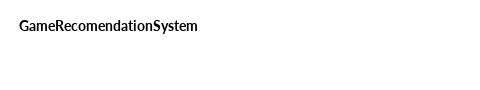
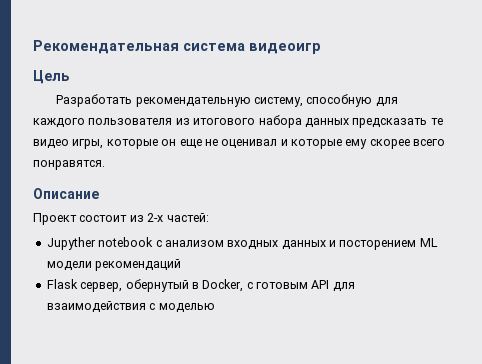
[19,20,198,34] GameRecomendationSystem -> [33,40,321,54] [33,70,69,84] [56,94,398,107] [33,115,443,128] [33,139,446,149] [33,160,105,170] [33,188,99,199] [33,213,209,225] [46,237,438,250] [46,259,182,271] [46,279,355,292] [46,301,215,313] Рекомендательная система видеоигр // Цель // Разработать рекомендательную систему, способную для каждого пользователя из итогового набора данных предсказать те видео игры, которые он еще не оценивал и которые ему скорее всего понравятся. // Описание // Проект состоит из 2-х частей: // Jupyther notebook с анализом входных данных и посторением ML модели рекомендаций // Flask сервер, обернутый в Docker, с готовым API для взаимодействия с моделью

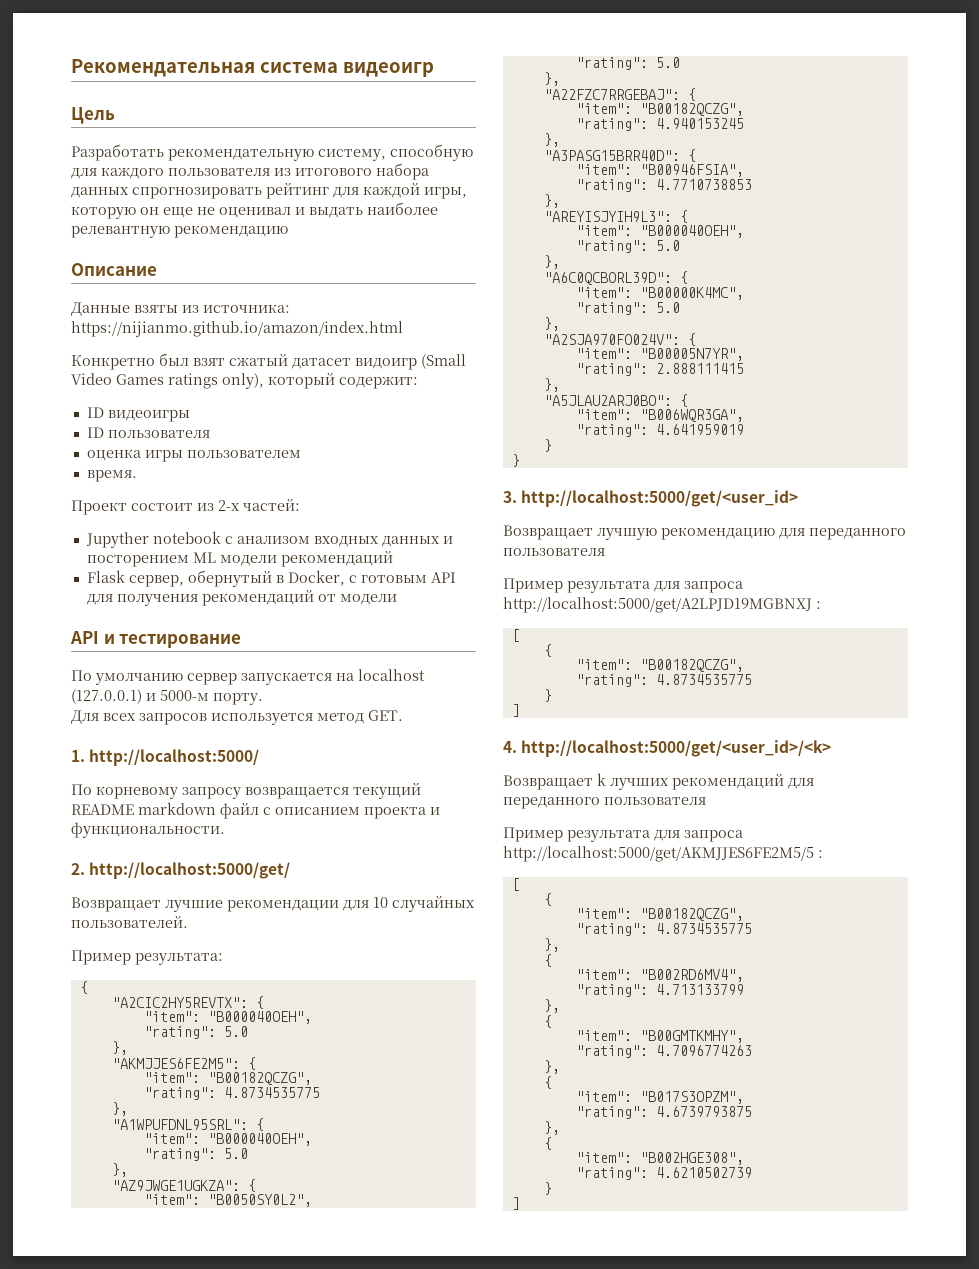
[352,118,443,128] [33,139,158,149] предсказать те видео игры, которые -> [132,183,467,199] [71,206,136,219] спрогнозировать рейтинг для каждой игры, которую
[291,139,446,149] [33,160,105,170] [33,188,99,199] которые ему скорее всего понравятся. // Описание -> [309,202,438,218] [71,225,288,238] [71,263,157,276] [71,302,290,316] [71,321,403,337] [71,353,466,370] [71,373,418,389] [86,407,190,422] [86,427,210,438] [86,449,301,462] [86,470,137,482] выдать наиболее релевантную рекомендацию // Описание // Данные взяты из источника: https://nijianmo.github.io/amazon/index.html // Конкретно был взят сжатый датасет видоигр (Small Video Games ratings only), который содержит: // ID видеоигры // ID пользователя // оценка игры пользователем // время.
[46,301,215,313] взаимодействия с моделью -> [116,590,397,606] [70,631,242,648] [71,669,425,685] [71,689,263,705] [71,710,403,725] [71,749,260,766] [71,783,421,799] [71,802,440,819] [71,822,225,838] [71,862,291,879] [71,896,475,912] [71,916,188,928] [71,950,223,965] [79,981,88,994] [111,996,264,1009] [143,1011,312,1024] [143,1026,248,1039] [111,1041,128,1055] [111,1057,256,1070] [143,1072,312,1085] [143,1087,320,1100] [111,1102,128,1116] [111,1118,264,1131] [143,1133,312,1146] [143,1148,248,1161] [111,1163,128,1177] [111,1179,256,1192] [143,1194,312,1207] [575,57,680,70] [543,72,560,86] [543,88,696,101] [575,103,744,116] [575,118,744,131] [543,133,560,147] [543,149,696,162] [575,164,744,177] [575,179,752,192] [543,194,560,208] [543,210,688,223] [575,225,744,238] [575,240,680,253] [543,255,560,269] [543,271,688,285] [575,287,744,300] [575,302,680,315] [543,317,560,331] [543,333,696,346] [575,348,744,361] [575,363,744,376] [543,378,560,392] [543,394,688,407] [575,409,744,422] [575,424,744,437] [543,439,552,452] [511,454,520,467] [503,490,799,507] [503,525,906,540] [503,548,605,556] [503,578,743,593] [503,597,821,613] [511,629,520,642] [543,644,552,657] [575,659,744,672] [575,674,752,687] [543,689,552,702] [511,704,520,717] [503,740,832,757] [503,773,814,790] [503,797,706,809] [503,827,743,842] [503,846,823,862] [511,878,520,891] [543,893,552,906] [575,908,744,921] [575,923,752,936] [543,938,560,952] [543,954,552,967] [575,969,744,982] [575,984,744,997] [543,999,560,1013] [543,1015,552,1028] [575,1030,744,1043] [575,1045,752,1058] [543,1060,560,1074] [543,1076,552,1089] [575,1091,744,1104] [575,1106,752,1119] [543,1121,560,1135] [543,1137,552,1150] [575,1152,744,1165] [575,1167,752,1180] [543,1182,552,1195] [511,1197,520,1210] получения рекомендаций от модели // API и тестирование // По умолчанию сервер запускается на localhost (127.0.0.1) и 5000-м порту. // Для всех запросов используется метод GET. // 1. http://localhost:5000/ // По корневому запросу возвращается текущий README markdown файл с описанием проекта и функциональности. // 2. http://localhost:5000/get/ // Возвращает лучшие рекомендации для 10 случайных пользователей. // Пример результата: // { // "A2CIC2HY5REVTX": { // "item": "B000040OEH", // "rating": 5.0 // }, // "AKMJJES6FE2M5": { // "item": "B00182QCZG", // "rating": 4.8734535775 // }, // "A1WPUFDNL95SRL": { // "item": "B000040OEH", // "rating": 5.0 // }, // "AZ9JWGE1UGKZA": { // "item": "B0050SY0L2", // "rating": 5.0 // }, // "A22FZC7RRGEBAJ": { // "item": "B00182QCZG", // "rating": 4.940153245 // }, // "A3PASG15BRR40D": { // "item": "B00946FSIA", // "rating": 4.7710738853 // }, // "AREYISJYIH9L3": { // "item": "B000040OEH", // "rating": 5.0 // }, // "A6C0QCBORL39D": { // "item": "B00000K4MC", // "rating": 5.0 // }, // "A2SJA970FO024V": { // "item": "B00005N7YR", // "rating": 2.888111415 // }, // "A5JLAU2ARJ0BO": { // "item": "B006WQR3GA", // "rating": 4.641959019 // } // } // 3. http://localhost:5000/get/<user_id> // Возвращает лучшую рекомендацию для переданного пользователя // Пример результата для запроса http://localhost:5000/get/A2LPJD19MGBNXJ : // [ // { // "item": "B00182QCZG", // "rating": 4.8734535775 // } // ] // 4. http://localhost:5000/get/<user_id>/<k> // Возвращает k лучших рекомендаций для переданного пользователя // Пример результата для запроса http://localhost:5000/get/AKMJJES6FE2M5/5 : // [ // { // "item": "B00182QCZG", // "rating": 4.8734535775 // }, // { // "item": "B002RD6MV4", // "rating": 4.713133799 // }, // { // "item": "B00GMTKMHY", // "rating": 4.7096774263 // }, // { // "item": "B017S3OPZM", // "rating": 4.6739793875 // }, // { // "item": "B002HGE308", // "rating": 4.6210502739 // } // ]

